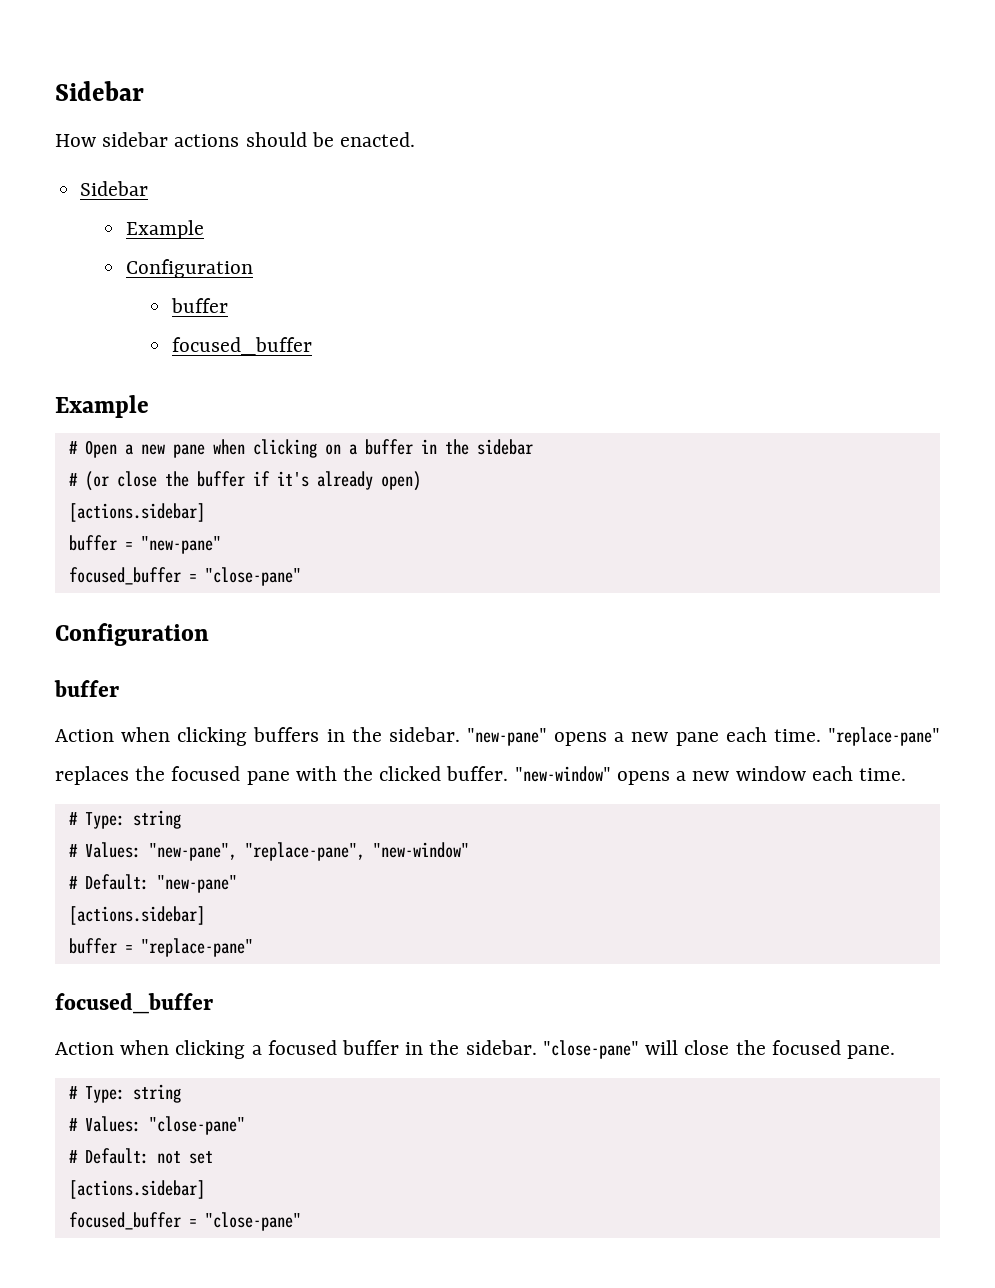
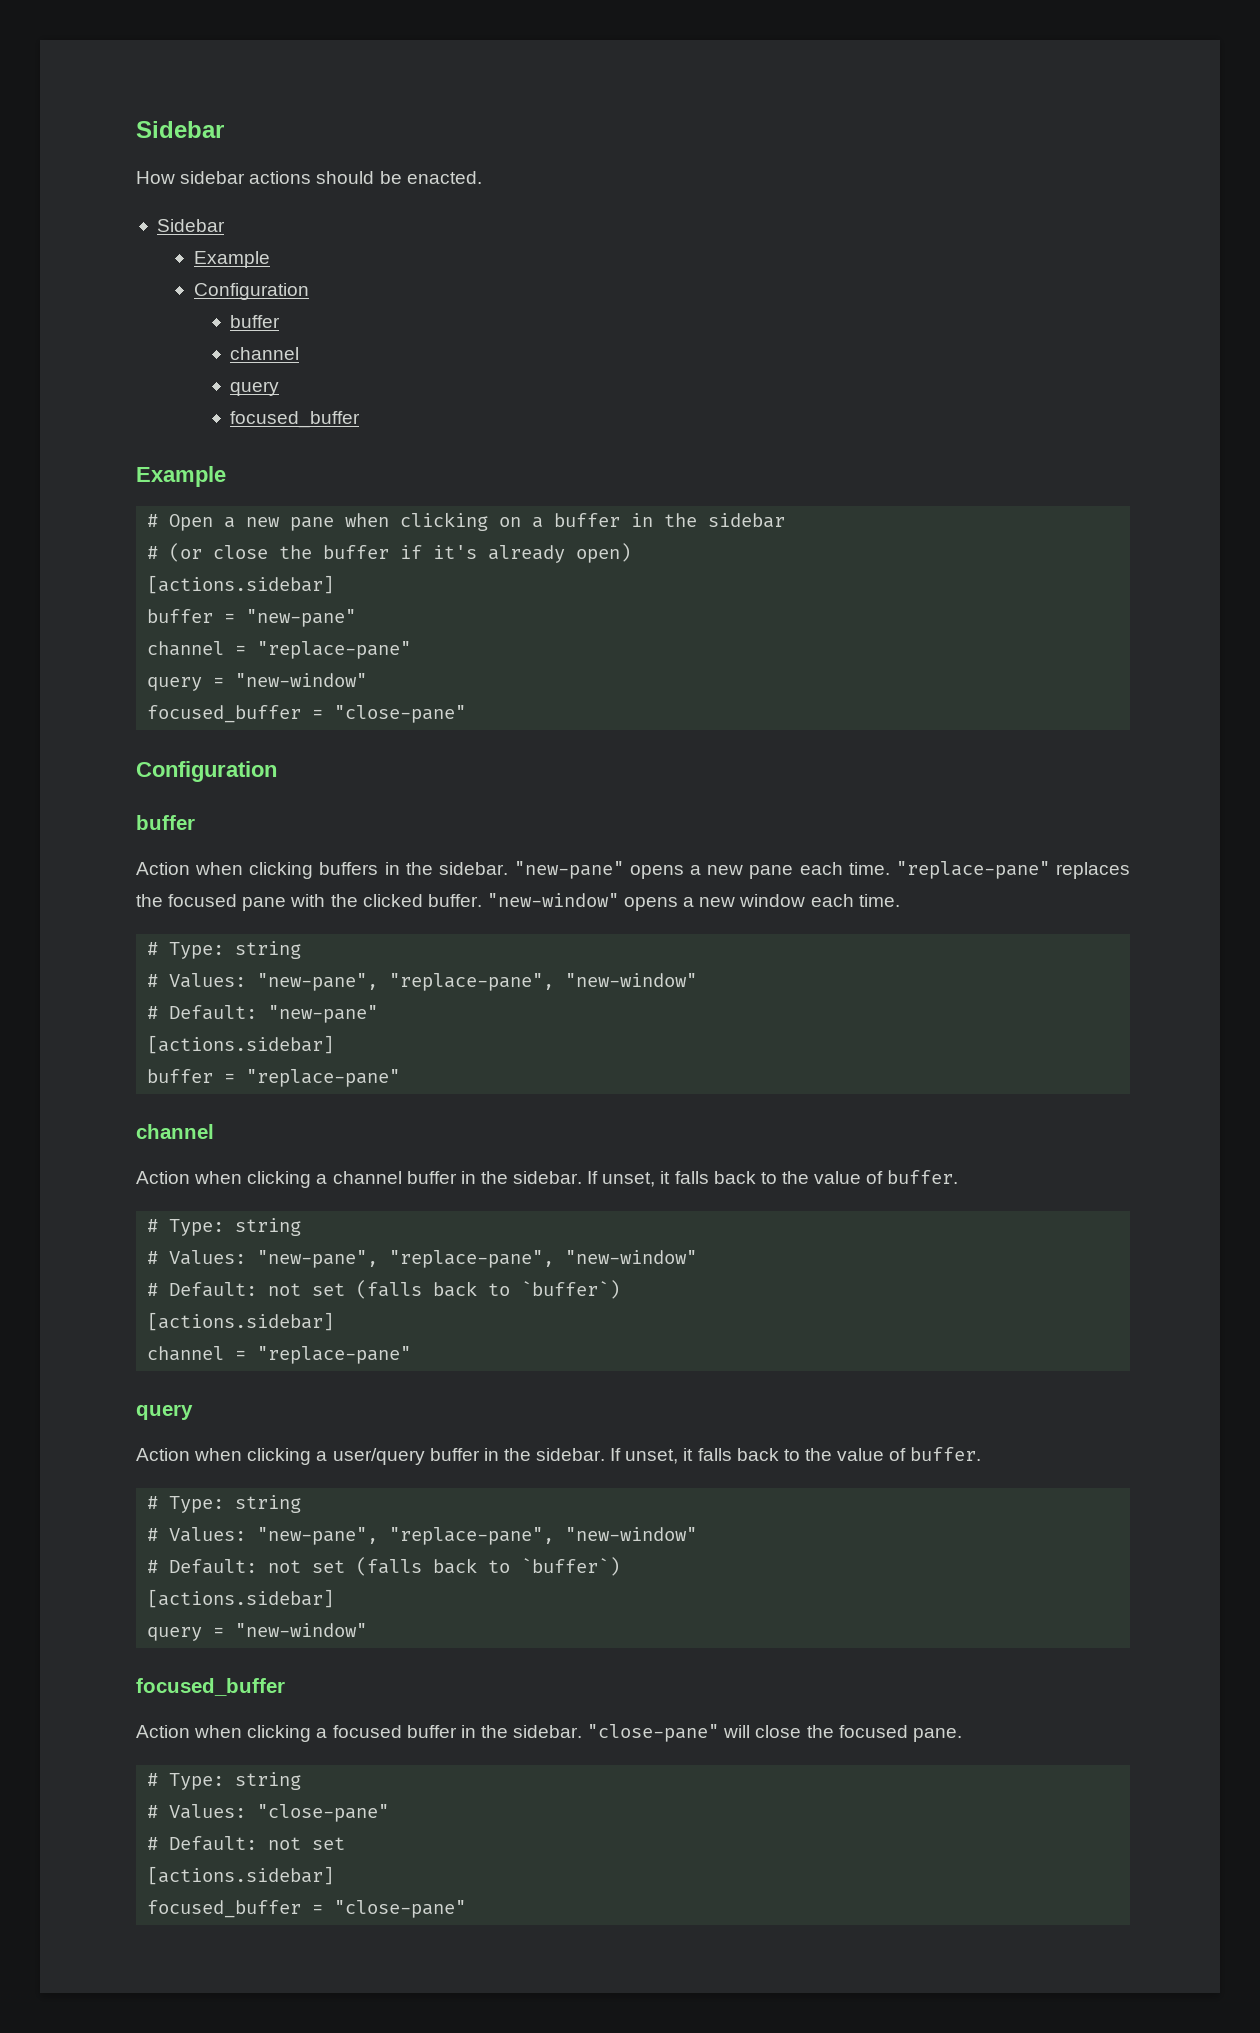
(228, 305) none -> [230,347,300,360] [230,381,280,396] // channel // query
(221, 545) none -> [147,641,412,659] [147,673,368,691] // channel = "replace-pane" // query = "new-window"
(253, 947) none -> [136,1124,214,1139] [136,1170,959,1188] [147,1218,302,1236] [147,1250,698,1268] [147,1280,621,1299] [147,1312,335,1331] [147,1346,412,1364] [136,1404,193,1420] [136,1447,982,1465] [147,1495,302,1513] [147,1527,698,1545] [147,1557,621,1576] [147,1589,335,1608] [147,1623,368,1641] // channel // Action when clicking a channel buffer in the sidebar. If unset, it falls back to the value of buffer. // # Type: string // # Values: "new-pane", "replace-pane", "new-window" // # Default: not set (falls back to `buffer`) // [actions.sidebar] // channel = "replace-pane" // query // Action when clicking a user/query buffer in the sidebar. If unset, it falls back to the value of buffer. // # Type: string // # Values: "new-pane", "replace-pane", "new-window" // # Default: not set (falls back to `buffer`) // [actions.sidebar] // query = "new-window"

